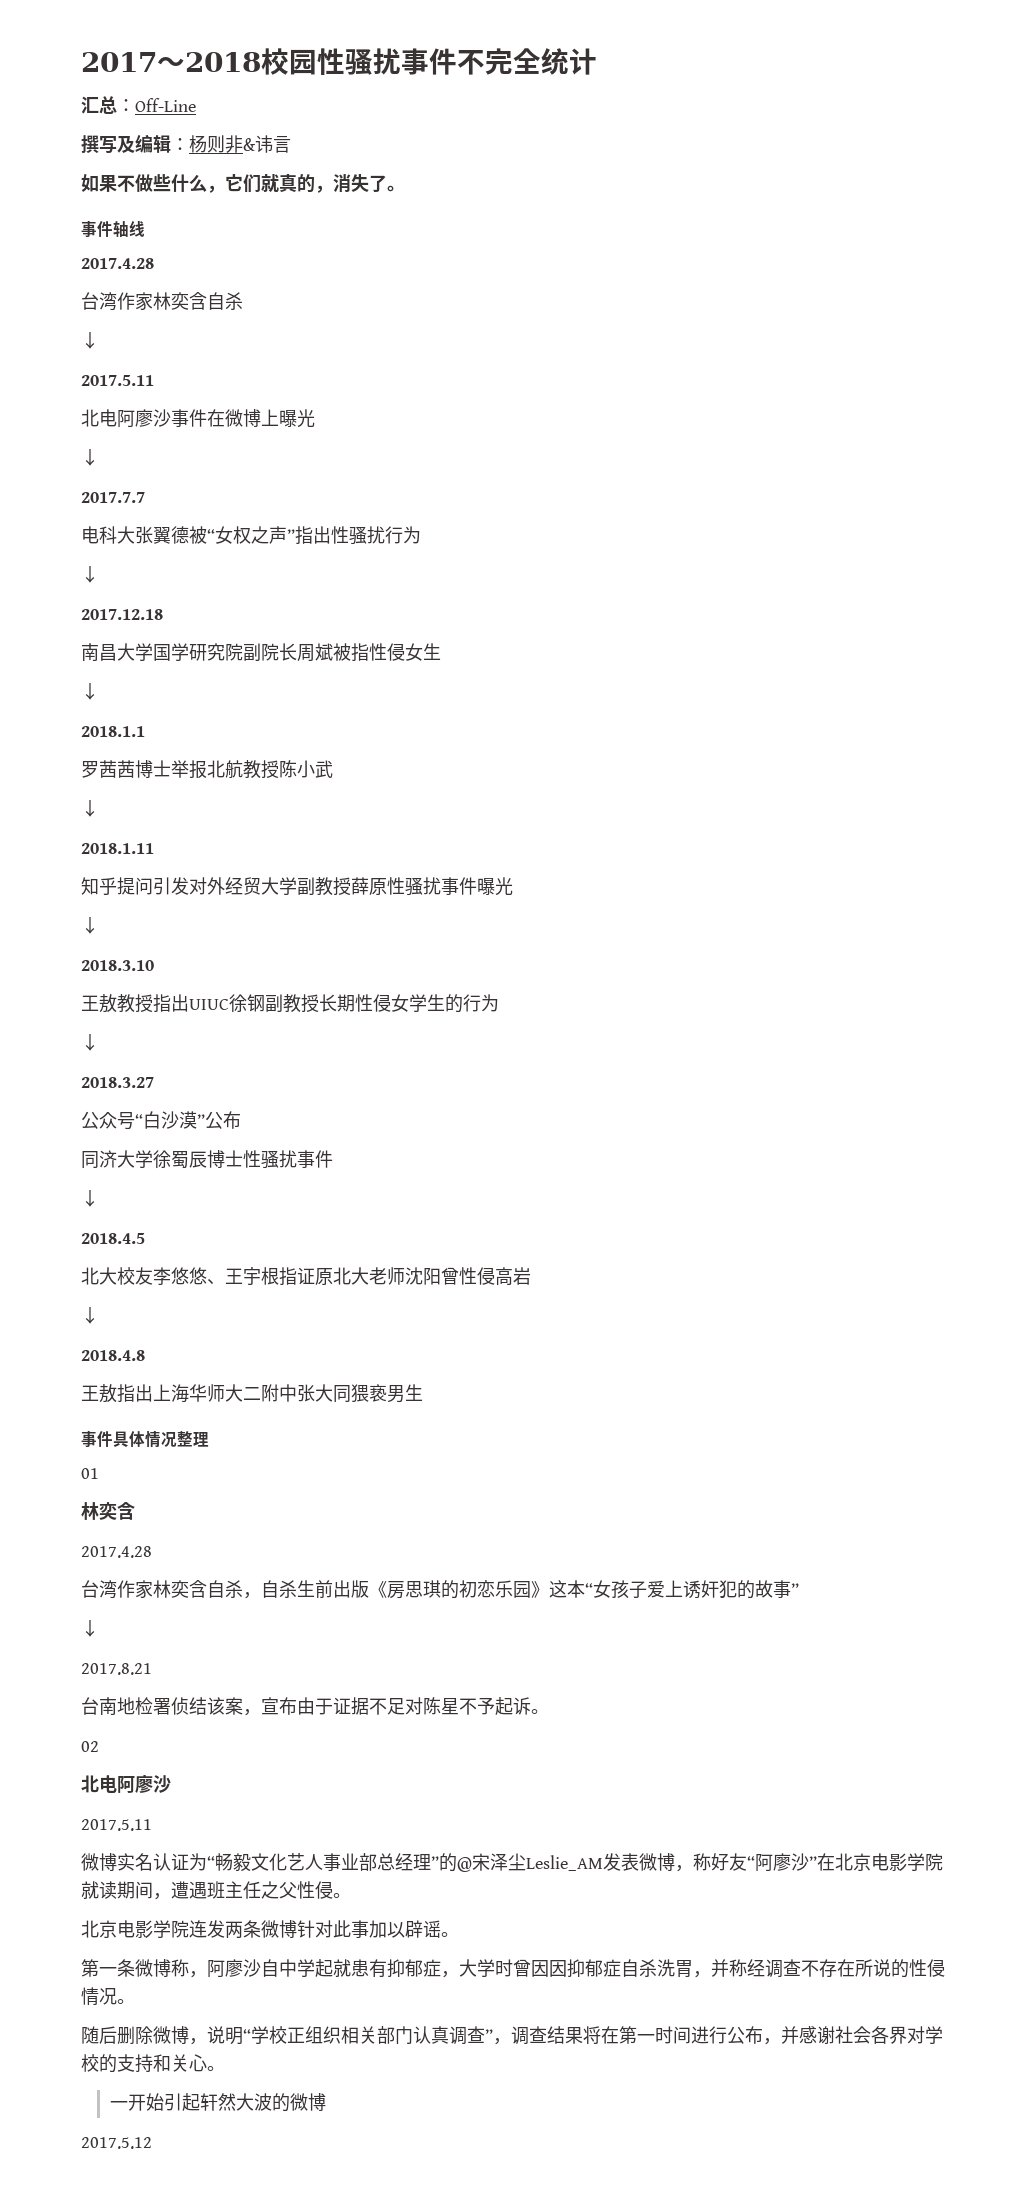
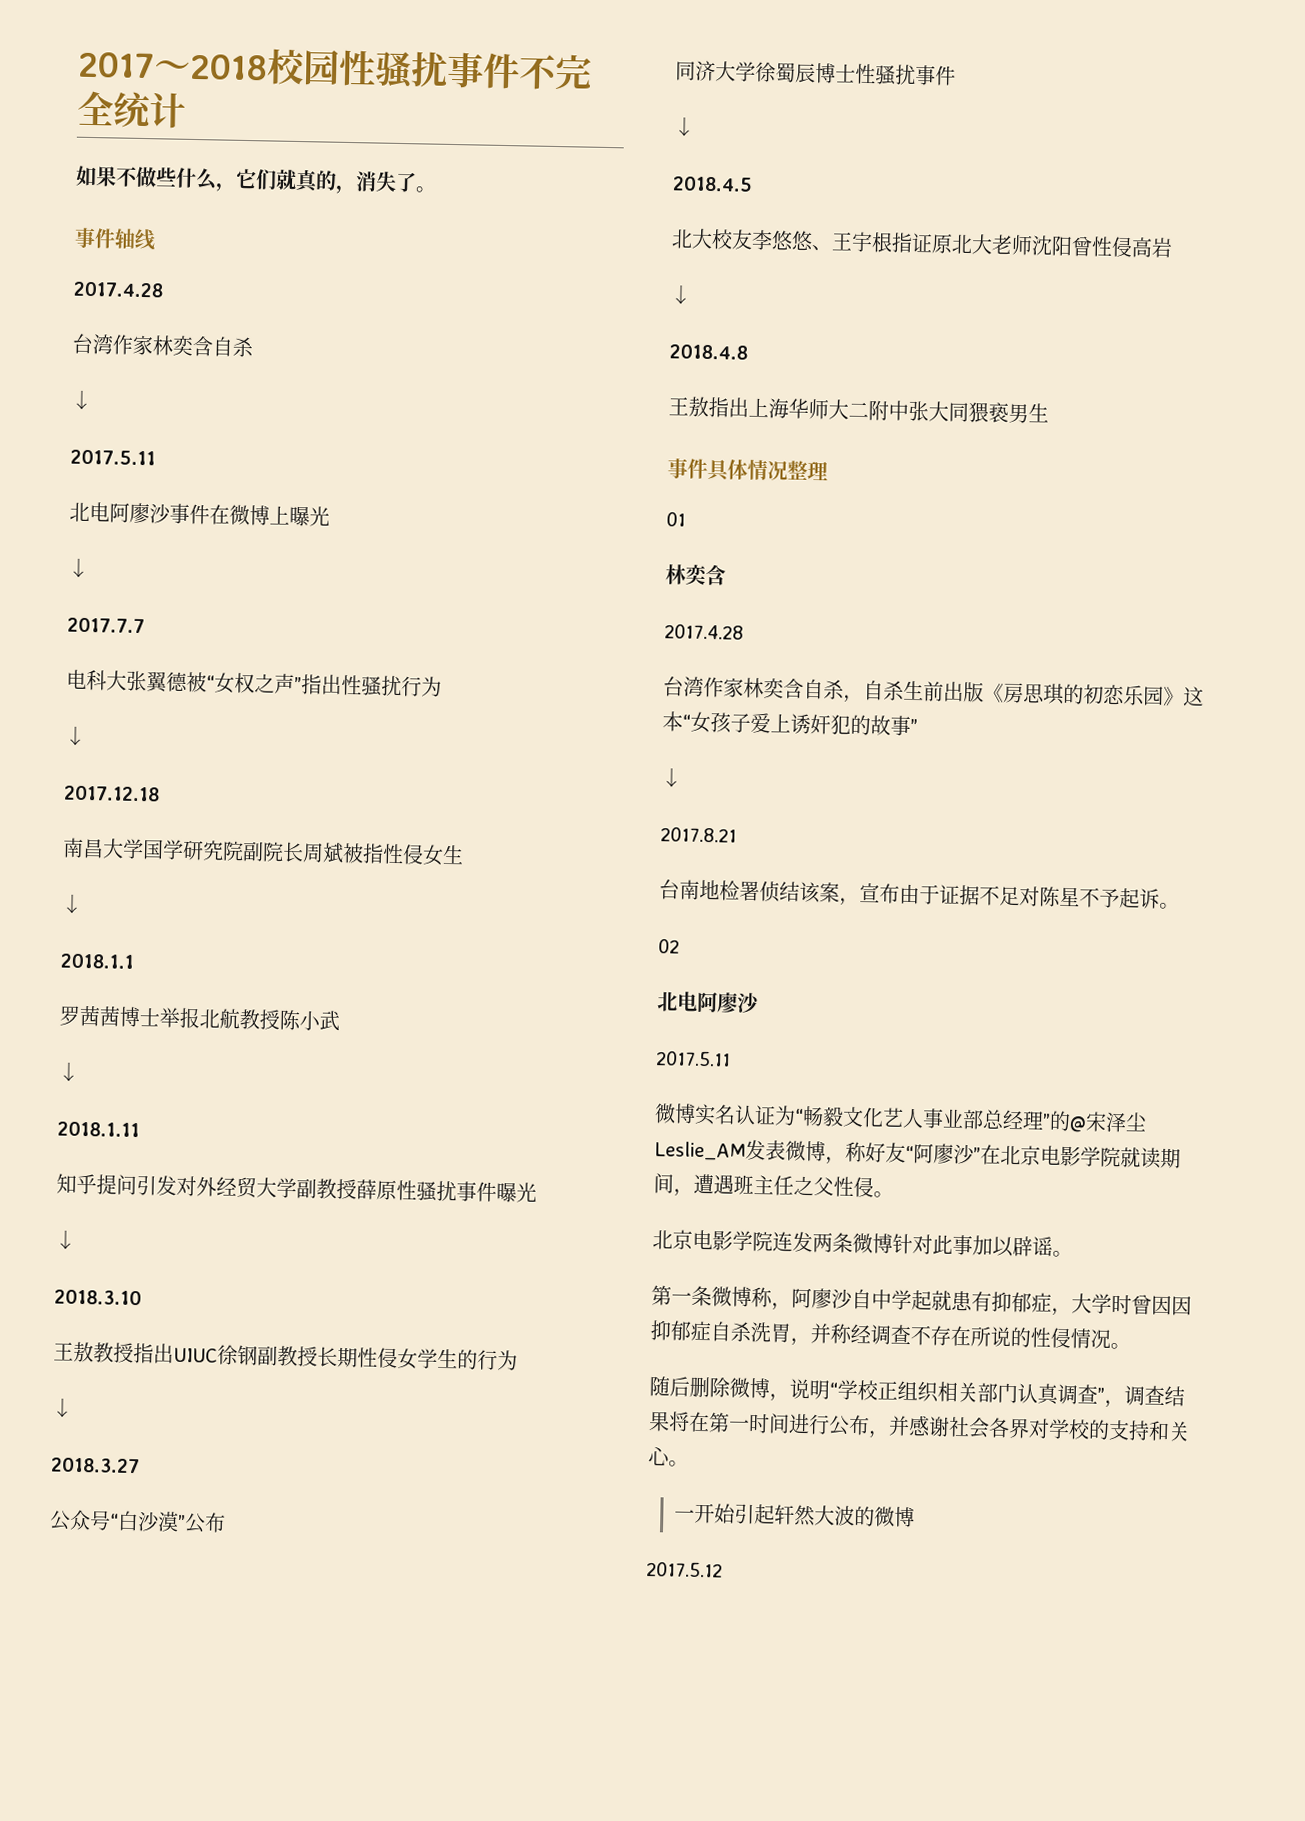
[81,96,196,114] [81,134,291,153] // 汇总：Off-Line // 撰写及编辑：杨则非&讳言 -> (186, 110) none

